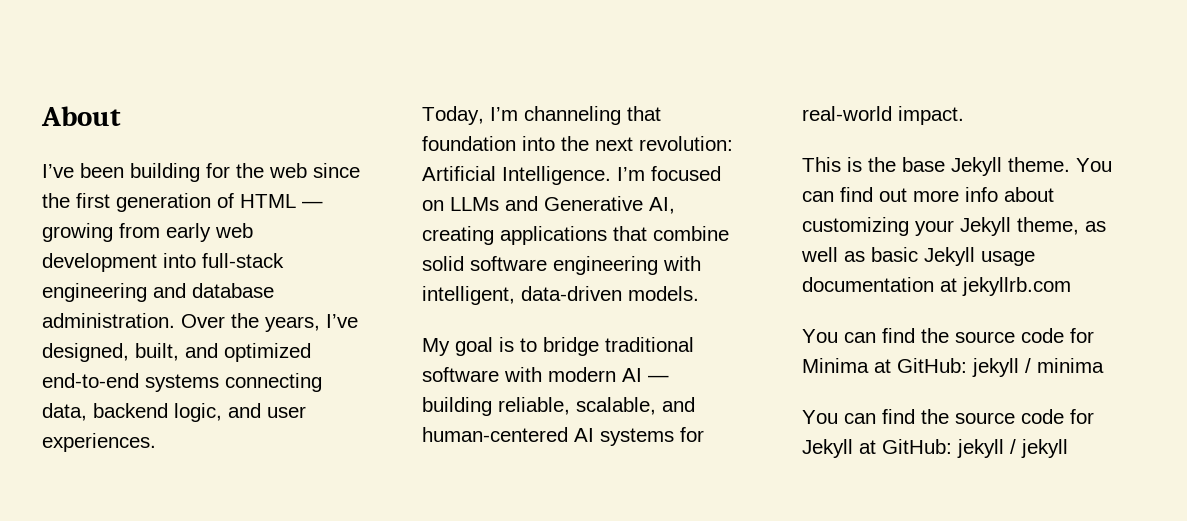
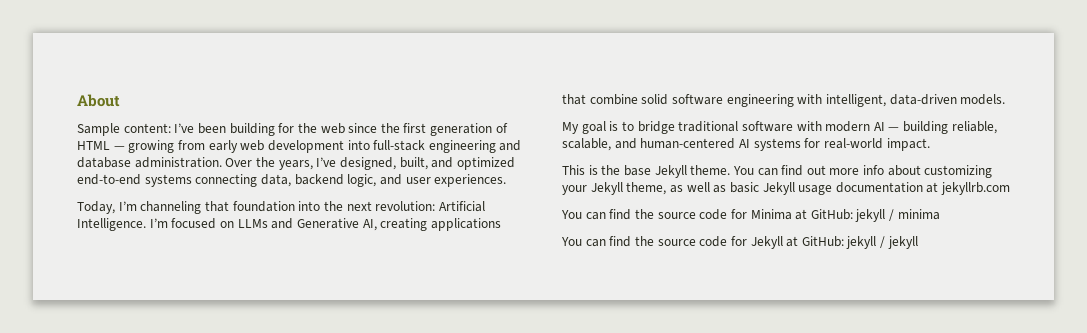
(121, 116) none -> [77,123,171,136] Sample content:

